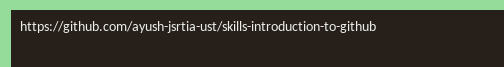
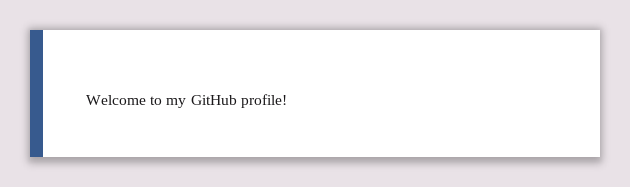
[20,21,376,33] https://github.com/ayush-jsrtia-ust/skills-introduction-to-github -> [86,94,287,108] Welcome to my GitHub profile!

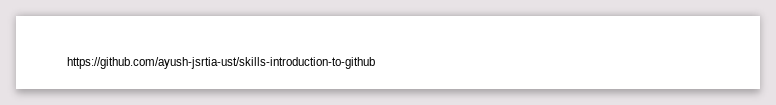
[86,94,287,108] Welcome to my GitHub profile! -> [67,57,375,69] https://github.com/ayush-jsrtia-ust/skills-introduction-to-github

